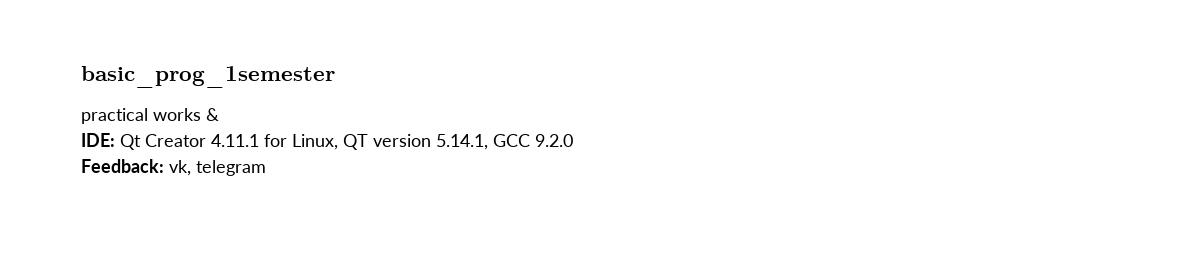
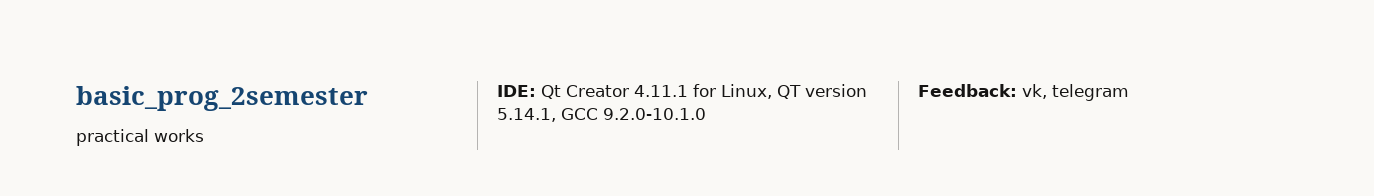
[81,66,335,88] basic_prog_1semester -> [76,86,368,111] basic_prog_2semester
[206,108,219,121] & -> (204, 135) none
[535,134,573,147] 9.2.0 -> [603,108,706,120] 9.2.0-10.1.0

